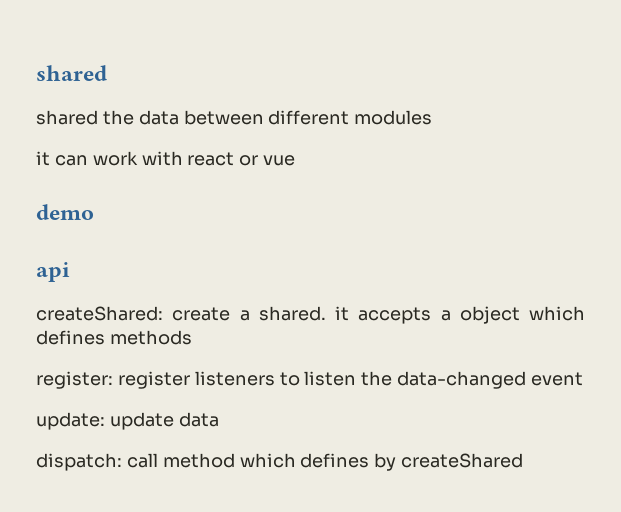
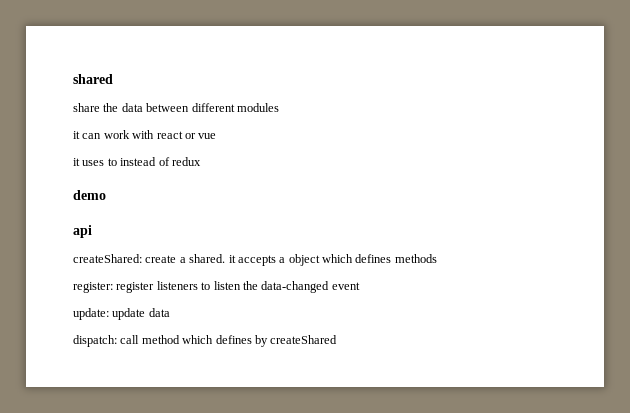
[36,110,98,125] shared -> [73,103,100,112] share
(296, 160) none -> [73,157,201,166] // it uses to instead of redux

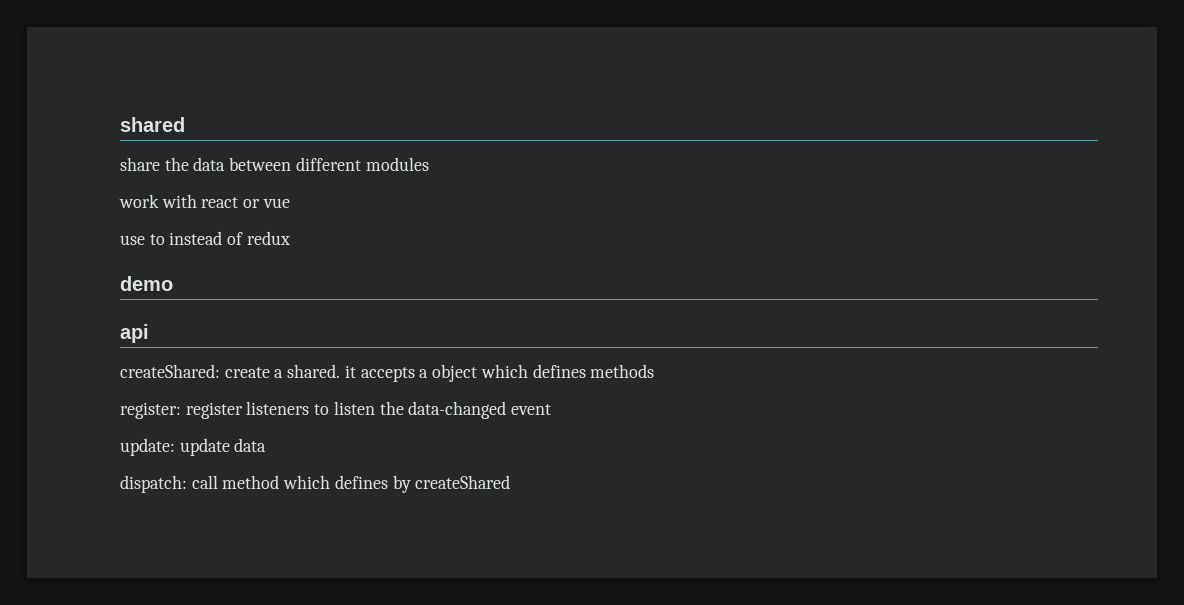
[73,131,102,139] it can -> (429, 164) none
[73,158,105,166] it uses -> [120,235,145,245] use

